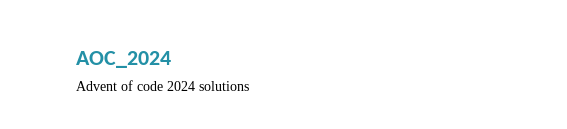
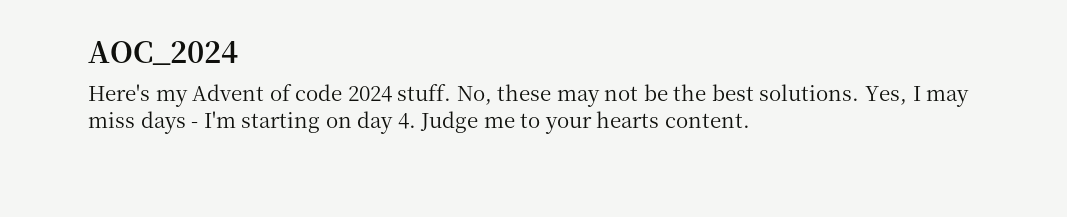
(171, 59) none -> [88,84,188,107] Here's my
[199,81,249,91] solutions -> [397,84,970,107] [88,111,750,134] stuff. No, these may not be the best solutions. Yes, I may miss days - I'm starting on day 4. Judge me to your hearts content.

